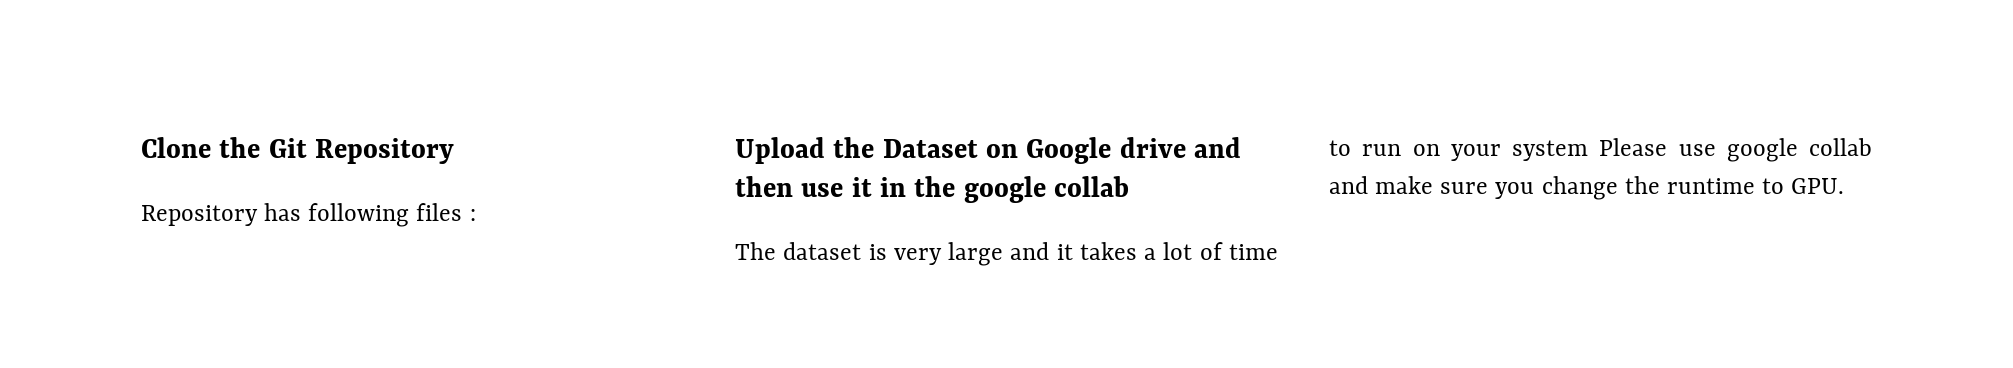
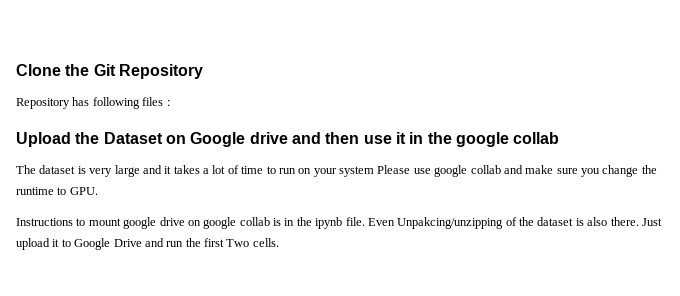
(1845, 186) none -> [16,217,662,229] [16,238,279,250] // Instructions to mount google drive on google collab is in the ipynb file. Even Unpakcing/unzipping of the dataset is also there. Just upload it to Google Drive and run the first Two cells.

